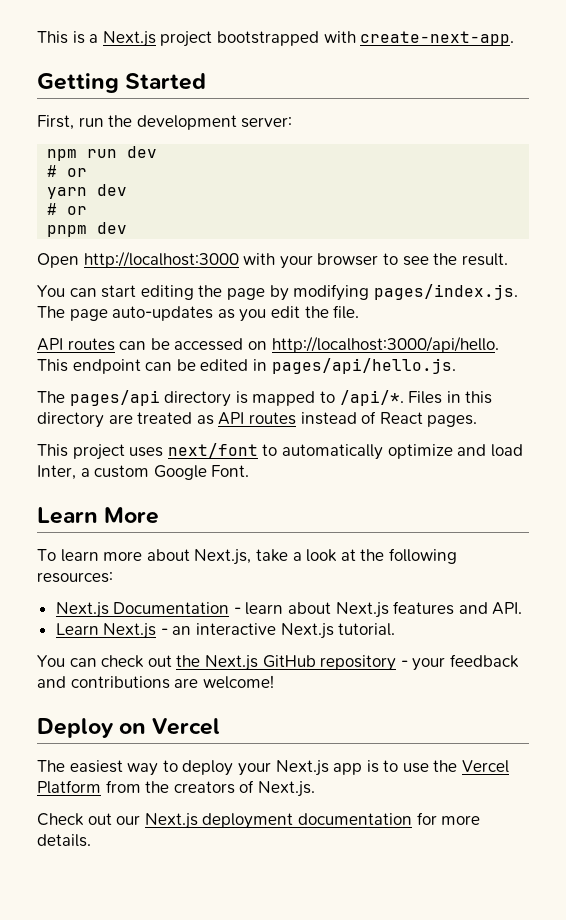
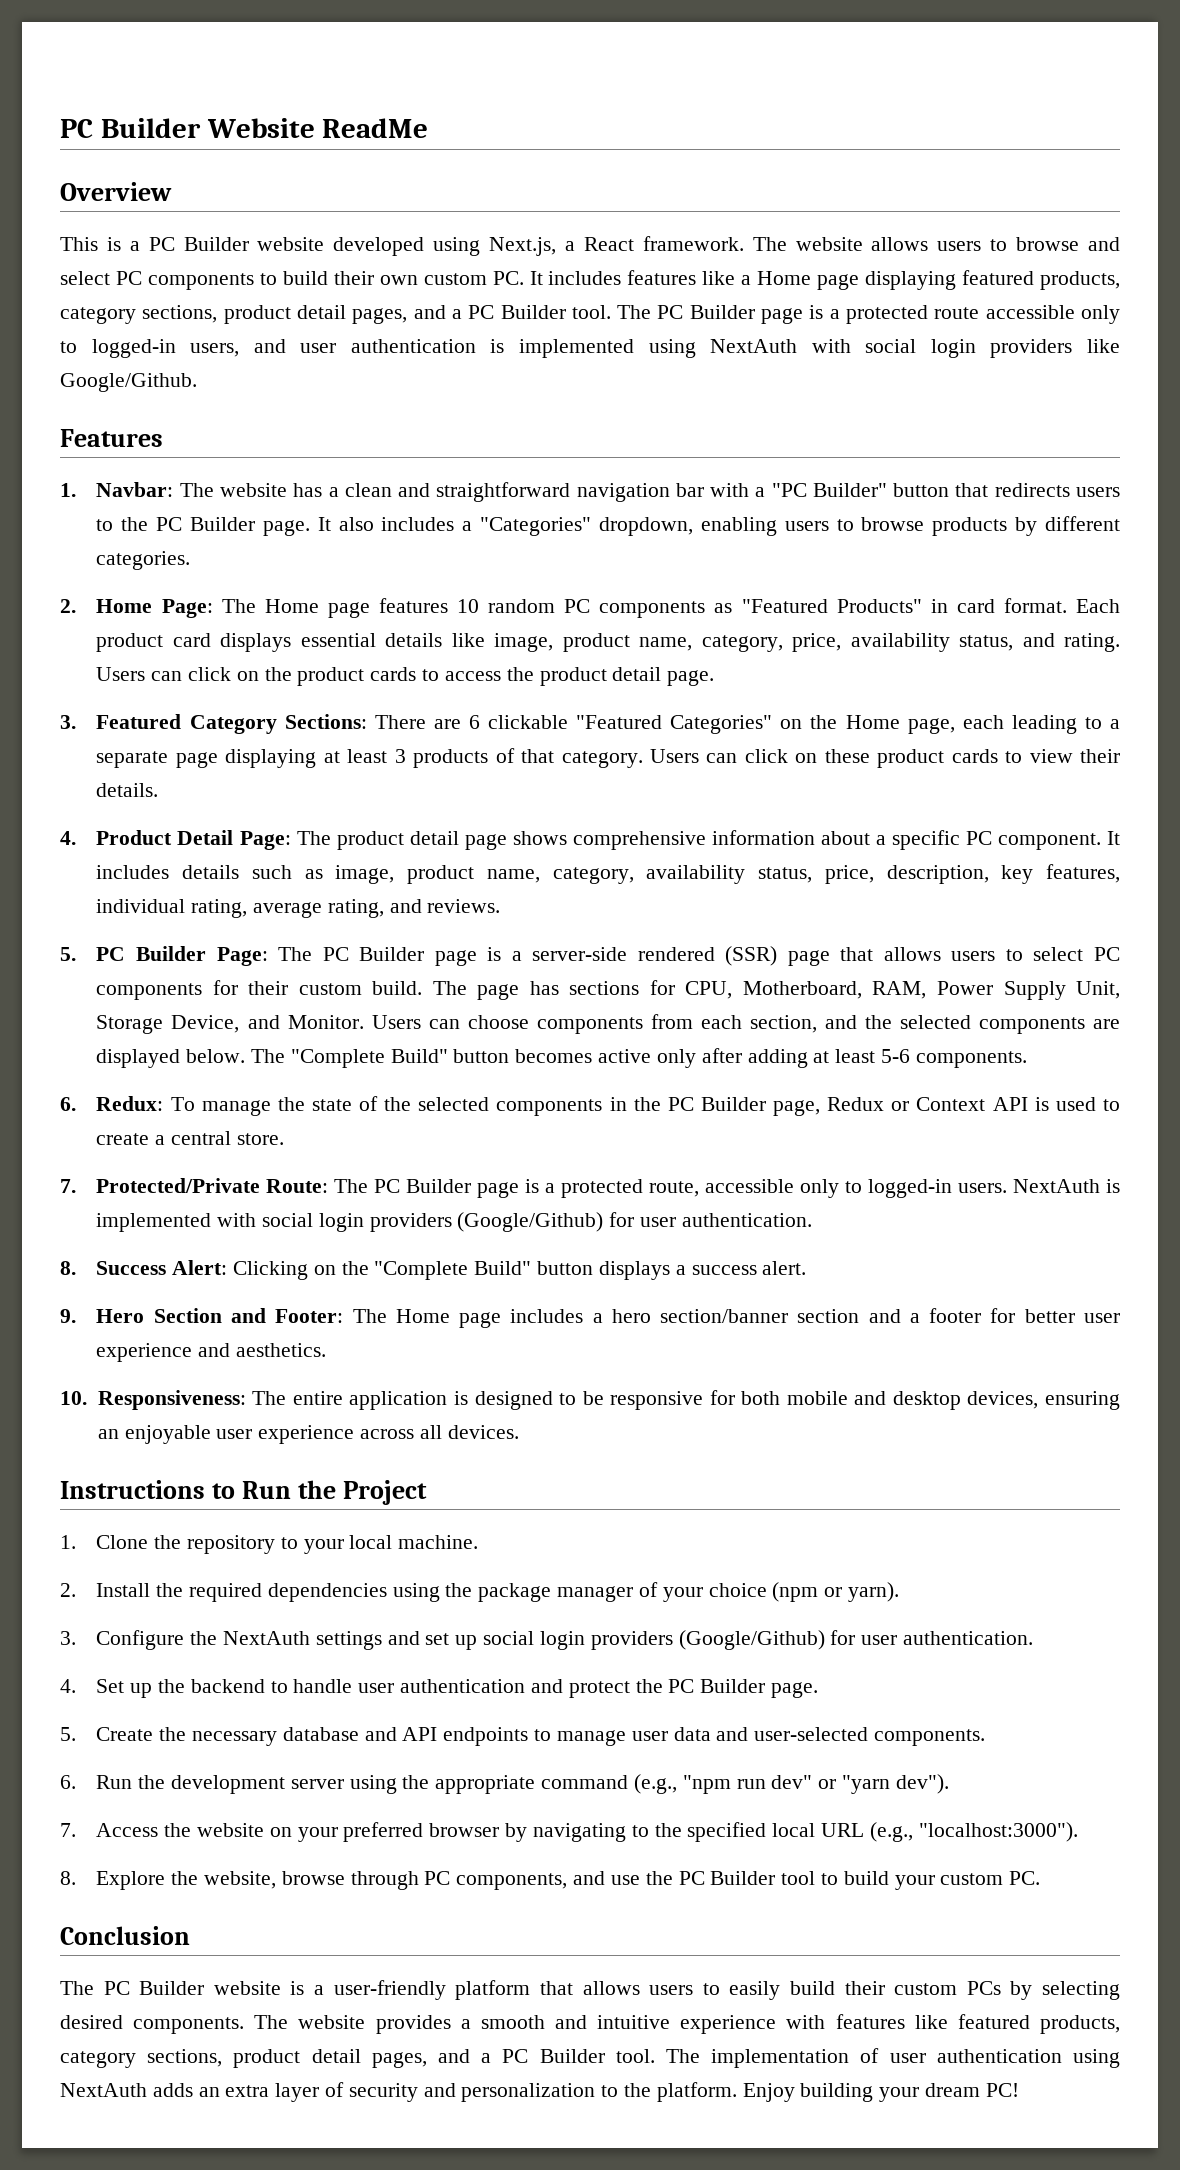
[37,31,515,47] [37,73,207,93] [37,115,293,130] [47,146,158,161] [47,165,88,177] [47,184,128,199] [47,203,88,215] [47,222,128,237] [37,251,508,269] [37,284,518,301] [37,305,360,322] [37,336,499,353] [37,358,456,374] [37,390,493,407] [37,411,478,428] [37,443,523,460] [37,465,250,480] [37,507,160,524] [37,548,457,565] [37,572,113,583] [55,601,523,618] [55,623,396,639] [37,654,519,671] [37,675,274,689] [37,718,221,738] [37,760,510,776] [37,780,315,797] [37,812,481,829] [37,834,91,847] This is a Next.js project bootstrapped with create-next-app. // Getting Started // First, run the development server: // npm run dev // # or // yarn dev // # or // pnpm dev // Open http://localhost:3000 with your browser to see the result. // You can start editing the page by modifying pages/index.js. The page auto-updates as you edit the file. // API routes can be accessed on http://localhost:3000/api/hello. This endpoint can be edited in pages/api/hello.js. // The pages/api directory is mapped to /api/*. Files in this directory are treated as API routes instead of React pages. // This project uses next/font to automatically optimize and load Inter, a custom Google Font. // Learn More // To learn more about Next.js, take a look at the following resources: // Next.js Documentation - learn about Next.js features and API. // Learn Next.js - an interactive Next.js tutorial. // You can check out the Next.js GitHub repository - your feedback and contributions are welcome! // Deploy on Vercel // The easiest way to deploy your Next.js app is to use the Vercel Platform from the creators of Next.js. // Check out our Next.js deployment documentation for more details. -> [60,118,429,138] [60,182,172,201] [60,236,1121,256] [60,270,1121,290] [60,305,1120,324] [60,339,1120,358] [60,373,197,392] [60,429,163,447] [60,482,1120,502] [96,516,1120,536] [96,551,191,570] [60,598,1120,618] [96,633,1120,652] [96,667,715,686] [60,714,1120,734] [96,748,1120,768] [96,783,159,797] [60,830,1121,850] [96,864,1121,884] [96,899,501,918] [60,946,1120,966] [96,980,1121,1000] [96,1014,1121,1034] [96,1048,1027,1068] [60,1096,1120,1116] [96,1131,284,1145] [60,1178,1120,1198] [96,1212,812,1232] [60,1260,807,1280] [60,1308,1120,1328] [96,1343,327,1362] [60,1390,1120,1410] [97,1425,519,1444] [60,1480,428,1505] [60,1535,479,1554] [60,1582,899,1602] [60,1630,1033,1650] [60,1679,818,1698] [60,1727,985,1746] [60,1774,949,1794] [60,1822,1078,1842] [60,1871,1041,1890] [60,1926,190,1945] [60,1980,1120,2000] [60,2014,1120,2034] [60,2048,1121,2068] [60,2082,1019,2102] PC Builder Website ReadMe // Overview // This is a PC Builder website developed using Next.js, a React framework. The website allows users to browse and select PC components to build their own custom PC. It includes features like a Home page displaying featured products, category sections, product detail pages, and a PC Builder tool. The PC Builder page is a protected route accessible only to logged-in users, and user authentication is implemented using NextAuth with social login providers like Google/Github. // Features // 1. Navbar: The website has a clean and straightforward navigation bar with a "PC Builder" button that redirects users to the PC Builder page. It also includes a "Categories" dropdown, enabling users to browse products by different categories. // 2. Home Page: The Home page features 10 random PC components as "Featured Products" in card format. Each product card displays essential details like image, product name, category, price, availability status, and rating. Users can click on the product cards to access the product detail page. // 3. Featured Category Sections: There are 6 clickable "Featured Categories" on the Home page, each leading to a separate page displaying at least 3 products of that category. Users can click on these product cards to view their details. // 4. Product Detail Page: The product detail page shows comprehensive information about a specific PC component. It includes details such as image, product name, category, availability status, price, description, key features, individual rating, average rating, and reviews. // 5. PC Builder Page: The PC Builder page is a server-side rendered (SSR) page that allows users to select PC components for their custom build. The page has sections for CPU, Motherboard, RAM, Power Supply Unit, Storage Device, and Monitor. Users can choose components from each section, and the selected components are displayed below. The "Complete Build" button becomes active only after adding at least 5-6 components. // 6. Redux: To manage the state of the selected components in the PC Builder page, Redux or Context API is used to create a central store. // 7. Protected/Private Route: The PC Builder page is a protected route, accessible only to logged-in users. NextAuth is implemented with social login providers (Google/Github) for user authentication. // 8. Success Alert: Clicking on the "Complete Build" button displays a success alert. // 9. Hero Section and Footer: The Home page includes a hero section/banner section and a footer for better user experience and aesthetics. // 10. Responsiveness: The entire application is designed to be responsive for both mobile and desktop devices, ensuring an enjoyable user experience across all devices. // Instructions to Run the Project // 1. Clone the repository to your local machine. // 2. Install the required dependencies using the package manager of your choice (npm or yarn). // 3. Configure the NextAuth settings and set up social login providers (Google/Github) for user authentication. // 4. Set up the backend to handle user authentication and protect the PC Builder page. // 5. Create the necessary database and API endpoints to manage user data and user-selected components. // 6. Run the development server using the appropriate command (e.g., "npm run dev" or "yarn dev"). // 7. Access the website on your preferred browser by navigating to the specified local URL (e.g., "localhost:3000"). // 8. Explore the website, browse through PC components, and use the PC Builder tool to build your custom PC. // Conclusion // The PC Builder website is a user-friendly platform that allows users to easily build their custom PCs by selecting desired components. The website provides a smooth and intuitive experience with features like featured products, category sections, product detail pages, and a PC Builder tool. The implementation of user authentication using NextAuth adds an extra layer of security and personalization to the platform. Enjoy building your dream PC!

